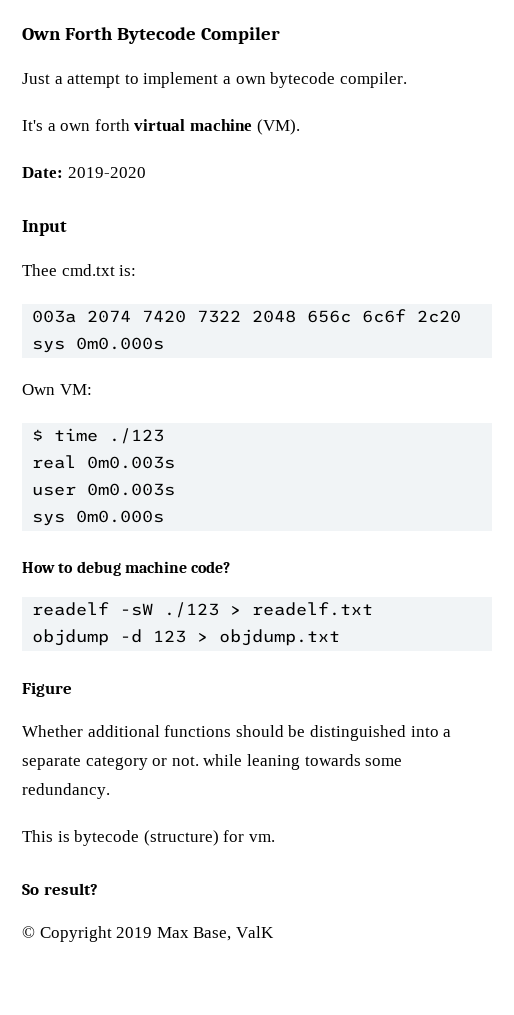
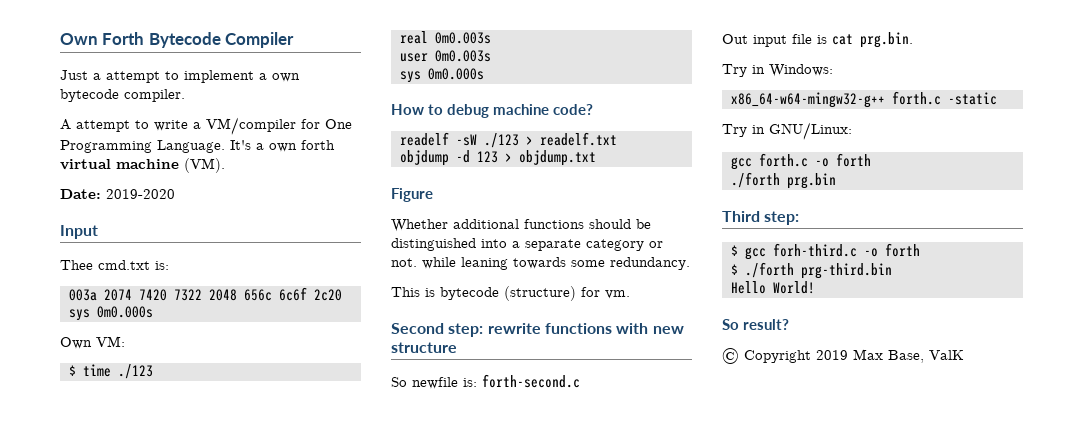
(407, 80) none -> [60,117,352,135] [60,140,225,153] A attempt to write a VM/compiler for One Programming Language.
(275, 838) none -> [391,323,684,337] [391,342,457,353] [391,374,580,389] [722,32,913,48] [722,64,833,77] [731,91,997,108] [722,122,852,140] [731,153,871,170] [731,172,836,189] [722,211,800,225] [731,243,920,260] [731,262,892,279] [731,281,815,294] // Second step: rewrite functions with new structure // So newfile is: forth-second.c // Out input file is cat prg.bin. // Try in Windows: // x86_64-w64-mingw32-g++ forth.c -static // Try in GNU/Linux: // gcc forth.c -o forth // ./forth prg.bin // Third step: // $ gcc forh-third.c -o forth // $ ./forth prg-third.bin // Hello World!

